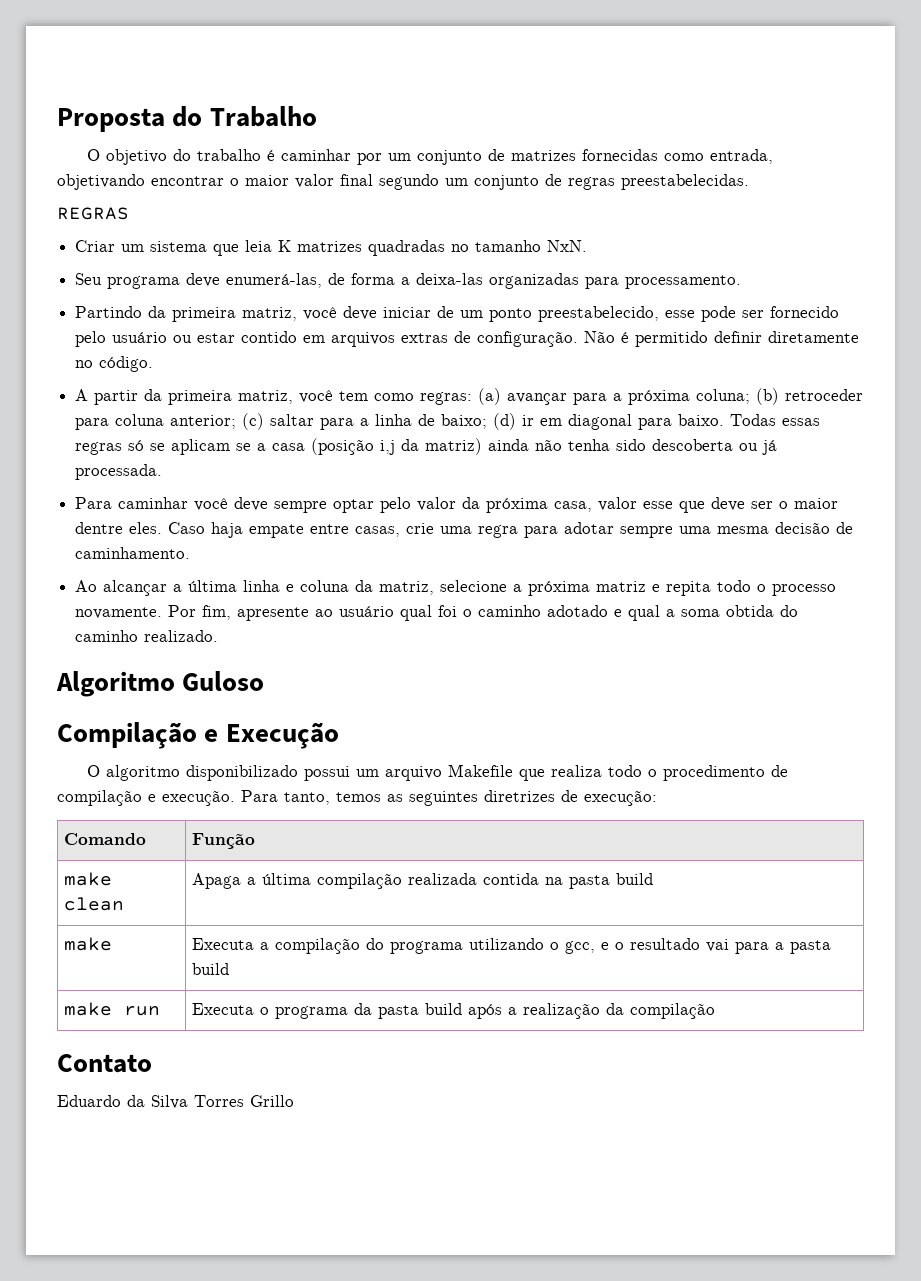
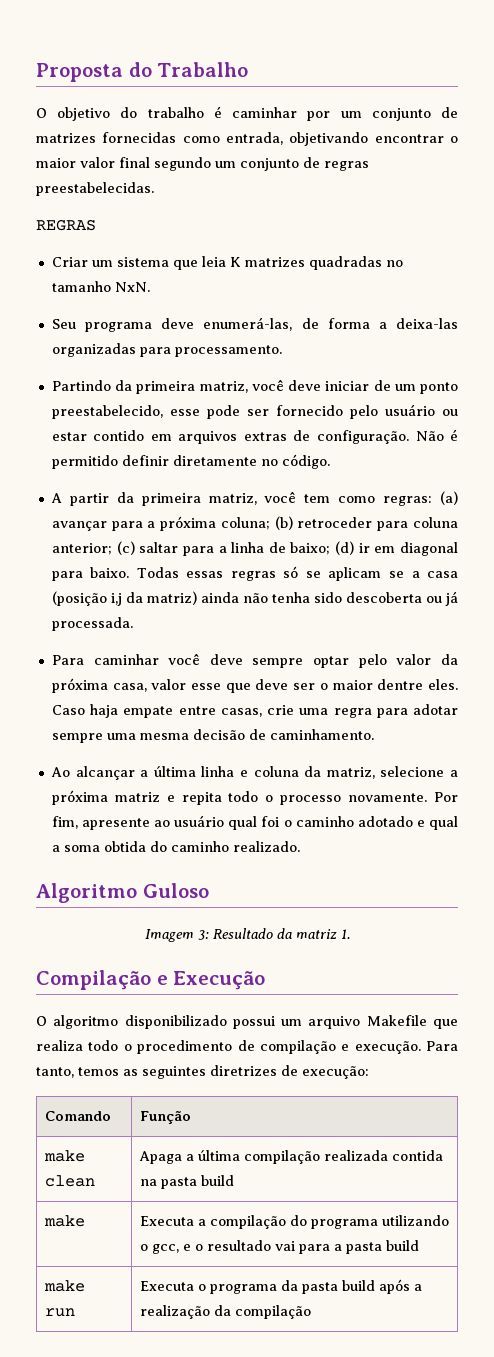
(265, 681) none -> [144,928,350,942] // Imagem 3: Resultado da matriz 1.
[57,1054,152,1073] [57,1095,294,1109] // Contato // Eduardo da Silva Torres Grillo -> (311, 1312) none

